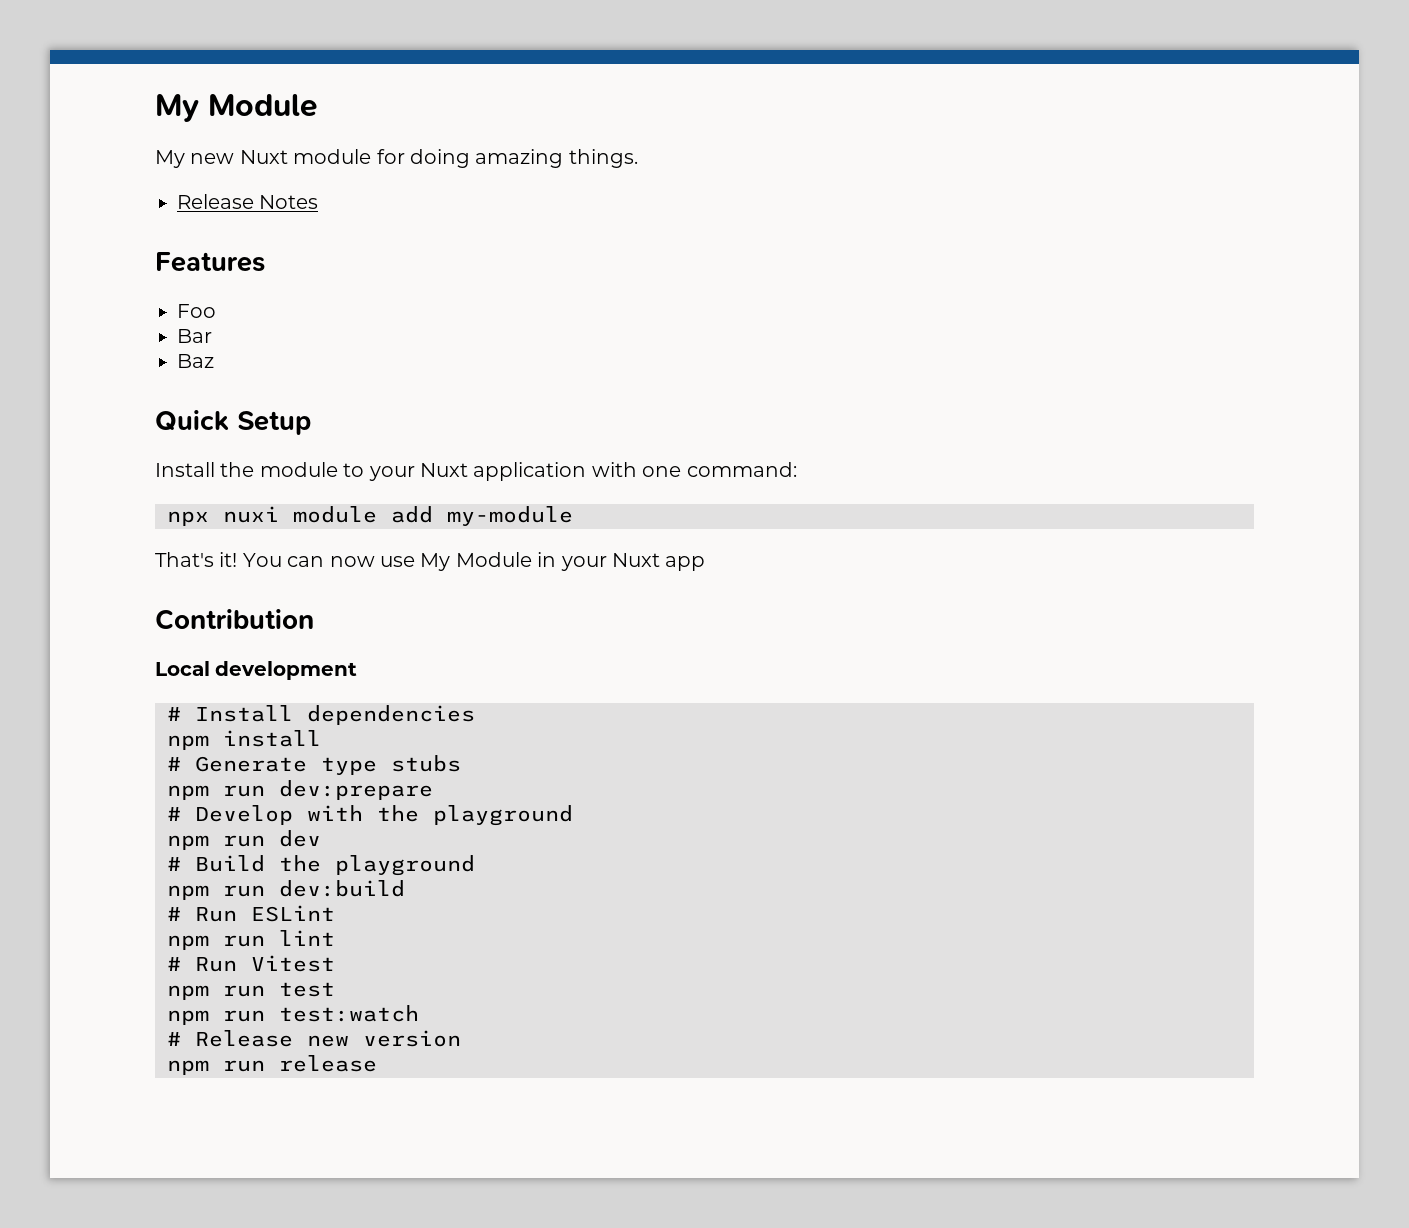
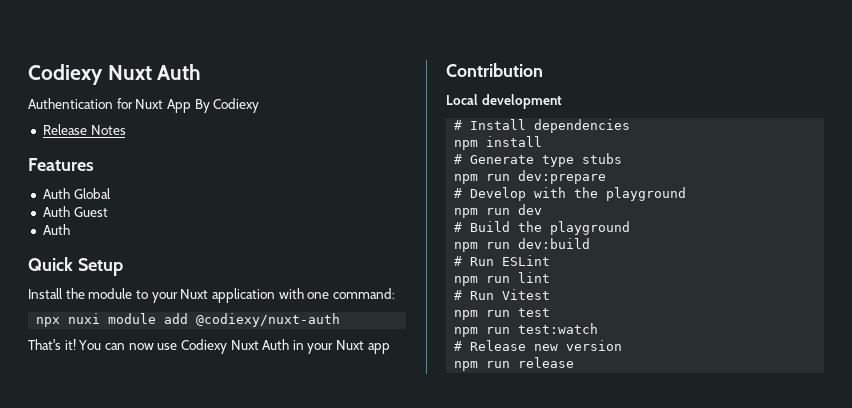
[155,94,317,122] [155,149,638,168] [177,194,319,209] [155,252,265,272] [177,304,216,318] [177,329,212,343] [177,354,214,368] My Module // My new Nuxt module for doing amazing things. // Release Notes // Features // Foo // Bar // Baz -> [28,64,202,85] [28,98,260,113] [42,124,126,135] [28,158,94,171] [42,188,111,199] [42,206,108,217] [42,224,70,235] Codiexy Nuxt Auth // Authentication for Nuxt App By Codiexy // Release Notes // Features // Auth Global // Auth Guest // Auth
[447,506,573,526] my-module -> [196,313,341,327] @codiexy/nuxt-auth
[420,552,532,571] My Module -> [180,339,290,354] Codiexy Nuxt Auth

